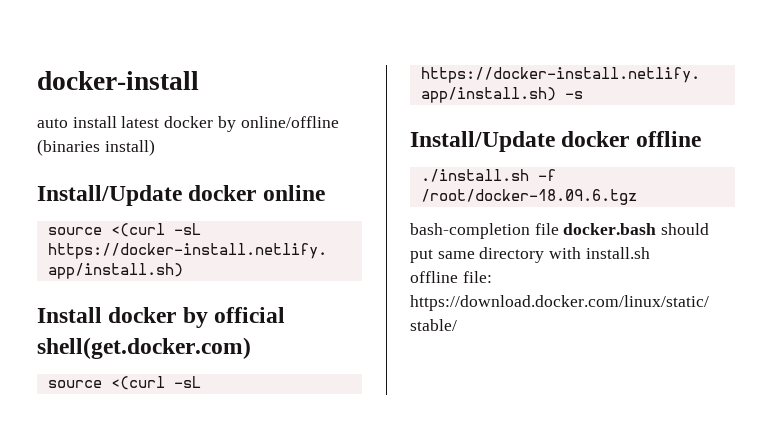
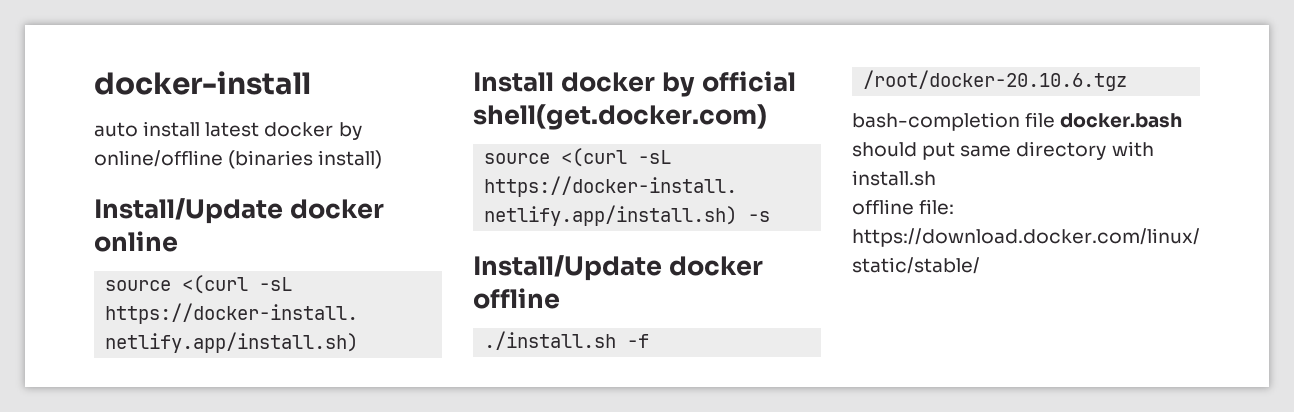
[420,189,637,205] /root/docker-18.09.6.tgz -> [863,70,1128,91] /root/docker-20.10.6.tgz

